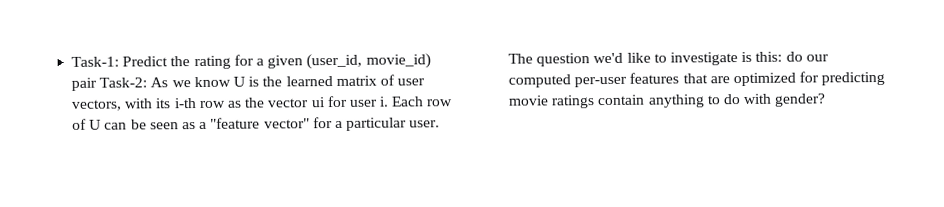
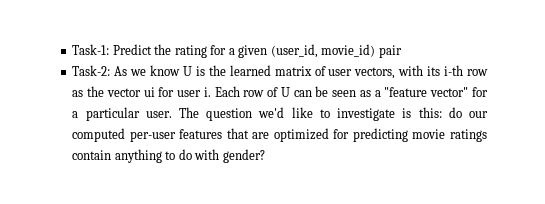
(98, 84) none -> (402, 51) //

